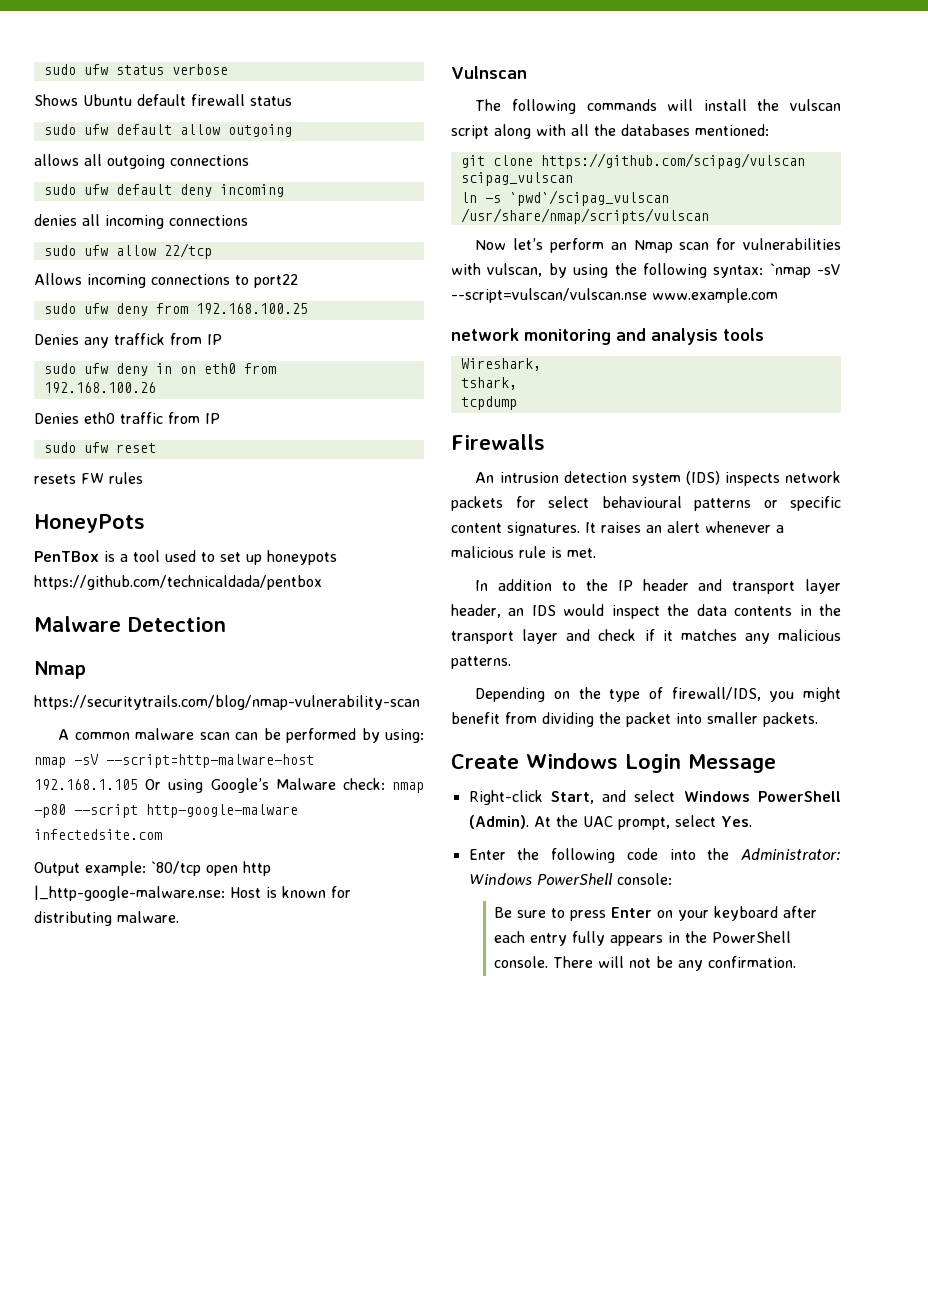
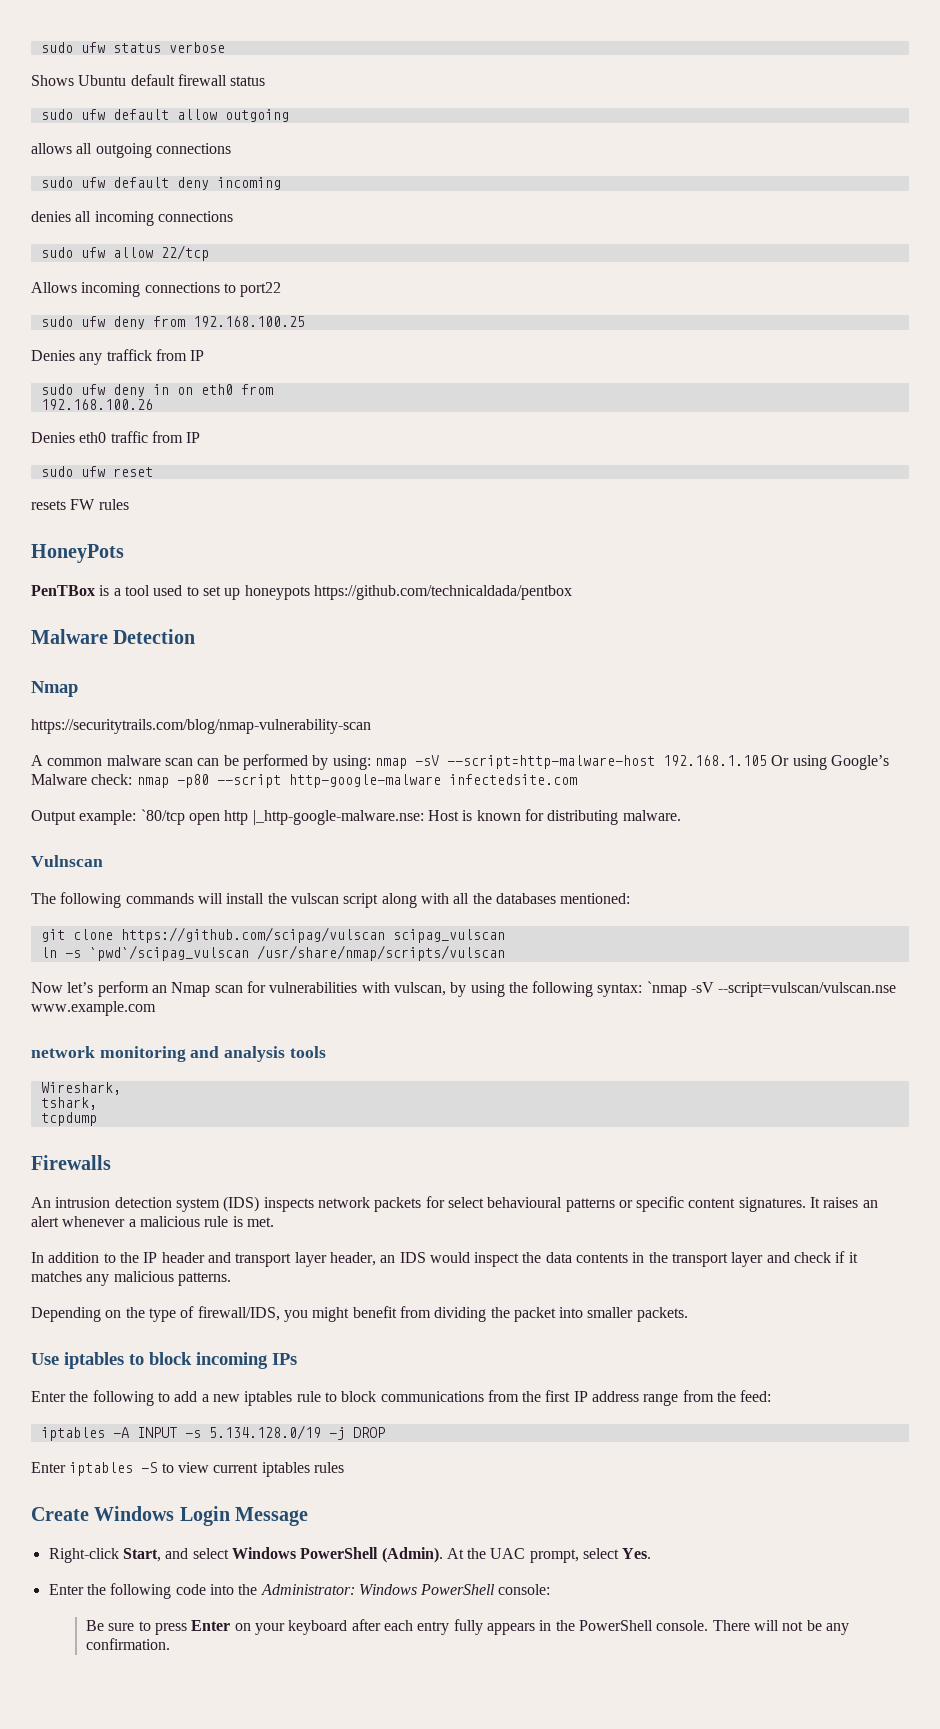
(818, 719) none -> [31,1352,297,1369] [31,1390,772,1406] [40,1425,385,1441] [31,1462,344,1477] // Use iptables to block incoming IPs // Enter the following to add a new iptables rule to block communications from the first IP address range from the feed: // iptables -A INPUT -s 5.134.128.0/19 -j DROP // Enter iptables -S to view current iptables rules

